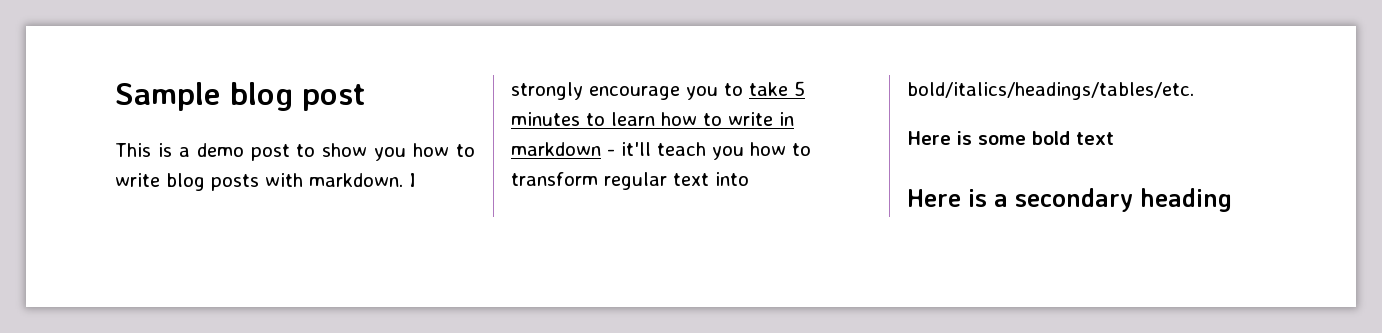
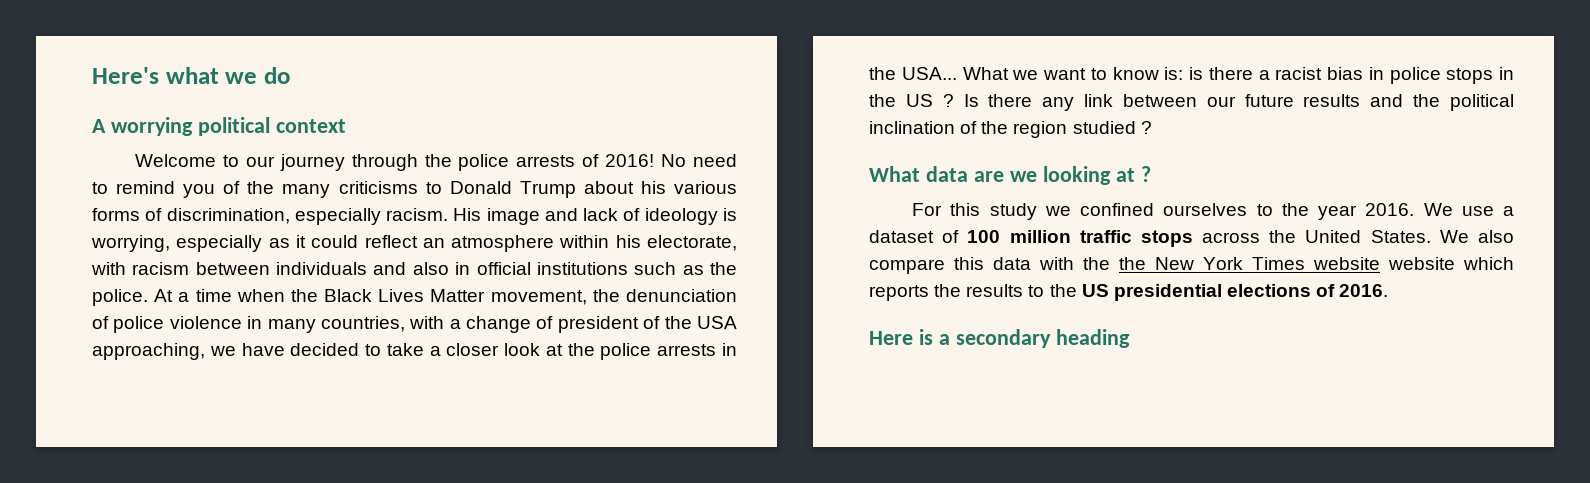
[115,82,365,111] [115,143,476,161] [115,173,416,191] [511,81,805,100] [511,112,794,126] [511,142,811,160] [511,172,749,190] [907,82,1194,100] [907,131,1114,145] Sample blog post // This is a demo post to show you how to write blog posts with markdown. I strongly encourage you to take 5 minutes to learn how to write in markdown - it'll teach you how to transform regular text into bold/italics/headings/tables/etc. // Here is some bold text -> [92,67,290,84] [92,117,346,136] [134,154,737,171] [92,181,737,198] [92,208,737,225] [91,235,737,252] [91,262,738,275] [92,289,737,306] [92,316,737,333] [92,343,737,360] [869,67,1514,84] [869,94,1514,111] [869,121,1152,138] [869,166,1151,185] [911,203,1514,220] [869,230,1514,247] [869,257,1514,274] [869,284,1389,301] Here's what we do // A worrying political context // Welcome to our journey through the police arrests of 2016! No need to remind you of the many criticisms to Donald Trump about his various forms of discrimination, especially racism. His image and lack of ideology is worrying, especially as it could reflect an atmosphere within his electorate, with racism between individuals and also in official institutions such as the police. At a time when the Black Lives Matter movement, the denunciation of police violence in many countries, with a change of president of the USA approaching, we have decided to take a closer look at the police arrests in the USA... What we want to know is: is there a racist bias in police stops in the US ? Is there any link between our future results and the political inclination of the region studied ? // What data are we looking at ? // For this study we confined ourselves to the year 2016. We use a dataset of 100 million traffic stops across the United States. We also compare this data with the the New York Times website website which reports the results to the US presidential elections of 2016.

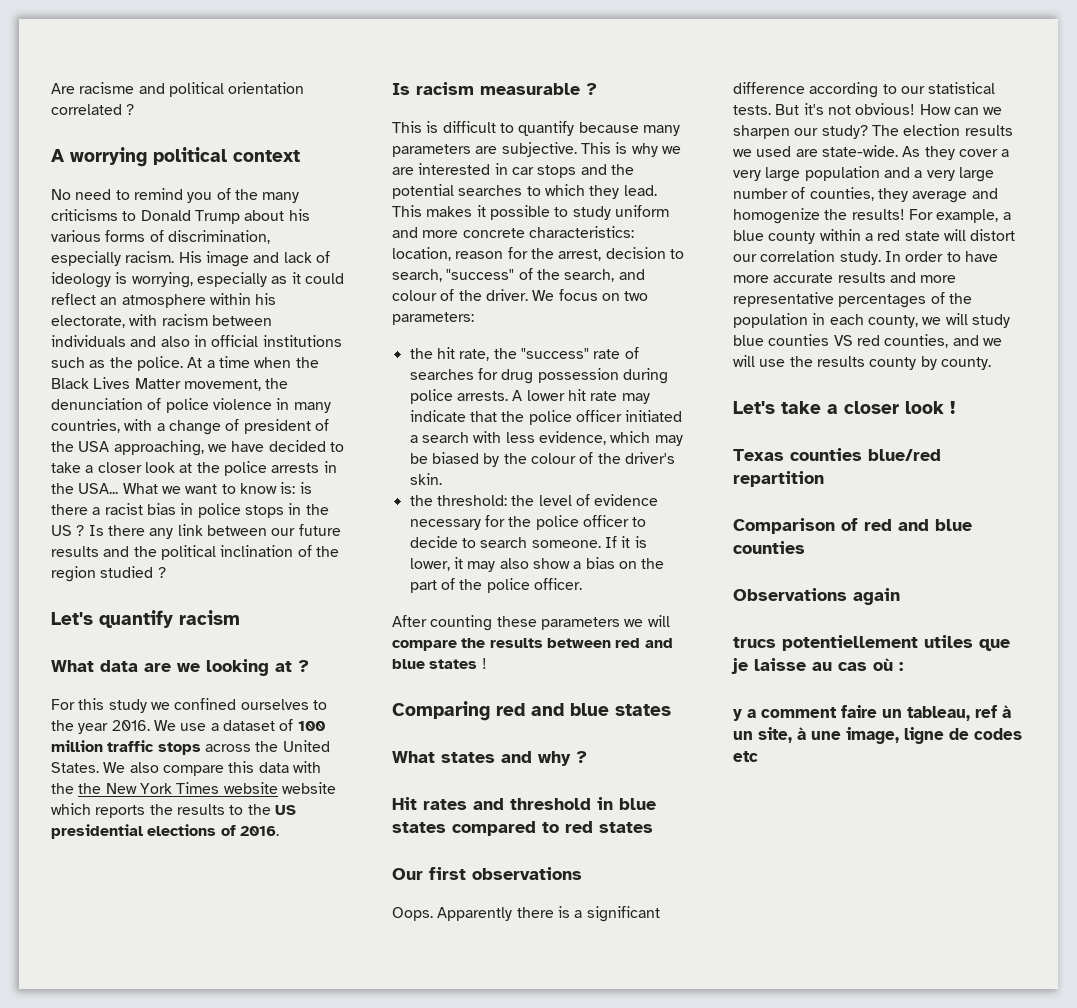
[92,67,290,84] [92,117,346,136] [134,154,655,171] Here's what we do // A worrying political context // Welcome to our journey through the police arrests of 2016! -> [51,82,305,97] [51,104,135,115] [51,147,300,167] Are racisme and political orientation correlated ? // A worrying political context //
(1152, 127) none -> [51,610,240,628] // Let's quantify racism
[869,329,1130,348] Here is a secondary heading -> [392,82,597,95] [392,121,680,136] [392,142,681,157] [392,163,634,178] [392,184,657,199] [392,205,669,220] [392,226,634,238] [392,247,684,261] [392,268,645,282] [392,289,649,301] [392,312,474,325] [409,347,639,361] [409,368,668,384] [409,389,650,404] [409,410,683,425] [409,431,683,446] [409,452,675,467] [409,473,442,485] [409,494,659,506] [409,515,647,530] [409,536,647,548] [409,557,665,572] [409,578,582,593] [392,615,670,631] [392,638,673,651] [392,658,487,669] [392,701,671,721] [392,751,587,766] [392,797,656,810] [392,821,653,836] [392,867,582,880] [392,906,660,922] [733,82,996,98] [733,103,1003,115] [733,124,1013,139] [733,145,1010,160] [733,166,994,182] [733,187,998,203] [733,208,1011,224] [733,229,1016,244] [733,250,998,265] [733,272,957,283] [733,292,972,308] [733,313,1010,328] [733,334,1002,348] [733,355,991,370] [733,401,955,414] [733,448,941,461] [733,471,824,487] [733,518,972,534] [733,541,805,554] [733,588,900,605] [733,635,1010,651] [731,658,903,674] [733,705,1011,721] [733,727,1022,744] [733,751,758,762] Is racism measurable ? // This is difficult to quantify because many parameters are subjective. This is why we are interested in car stops and the potential searches to which they lead. This makes it possible to study uniform and more concrete characteristics: location, reason for the arrest, decision to search, "success" of the search, and colour of the driver. We focus on two parameters: // the hit rate, the "success" rate of searches for drug possession during police arrests. A lower hit rate may indicate that the police officer initiated a search with less evidence, which may be biased by the colour of the driver's skin. // the threshold: the level of evidence necessary for the police officer to decide to search someone. If it is lower, it may also show a bias on the part of the police officer. // After counting these parameters we will compare the results between red and blue states ! // Comparing red and blue states // What states and why ? // Hit rates and threshold in blue states compared to red states // Our first observations // Oops. Apparently there is a significant difference according to our statistical tests. But it's not obvious! How can we sharpen our study? The election results we used are state-wide. As they cover a very large population and a very large number of counties, they average and homogenize the results! For example, a blue county within a red state will distort our correlation study. In order to have more accurate results and more representative percentages of the population in each county, we will study blue counties VS red counties, and we will use the results county by county. // Let's take a closer look ! // Texas counties blue/red repartition // Comparison of red and blue counties // Observations again // trucs potentiellement utiles que je laisse au cas où : // y a comment faire un tableau, ref à un site, à une image, ligne de codes etc

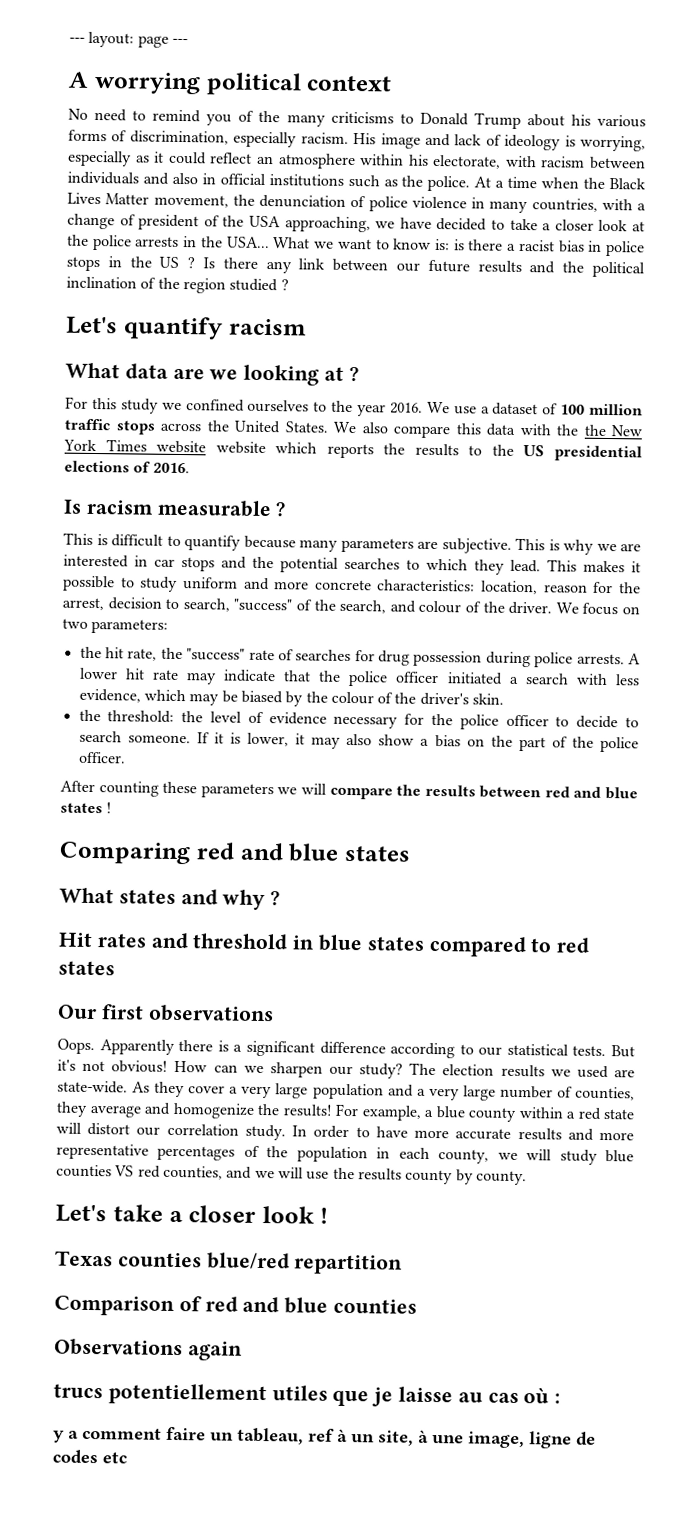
[51,82,305,97] [51,104,135,115] Are racisme and political orientation correlated ? -> [69,31,188,48] --- layout: page ---

